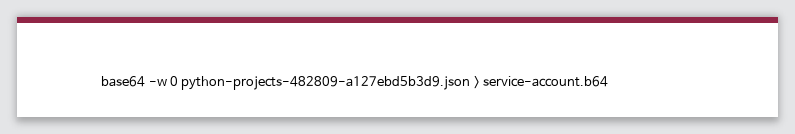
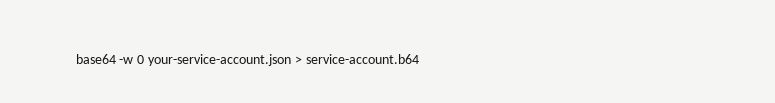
[181,76,471,90] python-projects-482809-a127ebd5b3d9.json -> [147,54,291,66] your-service-account.json

